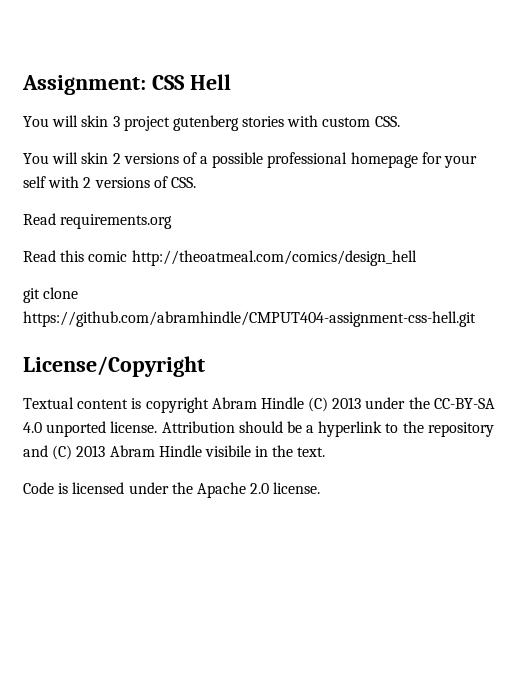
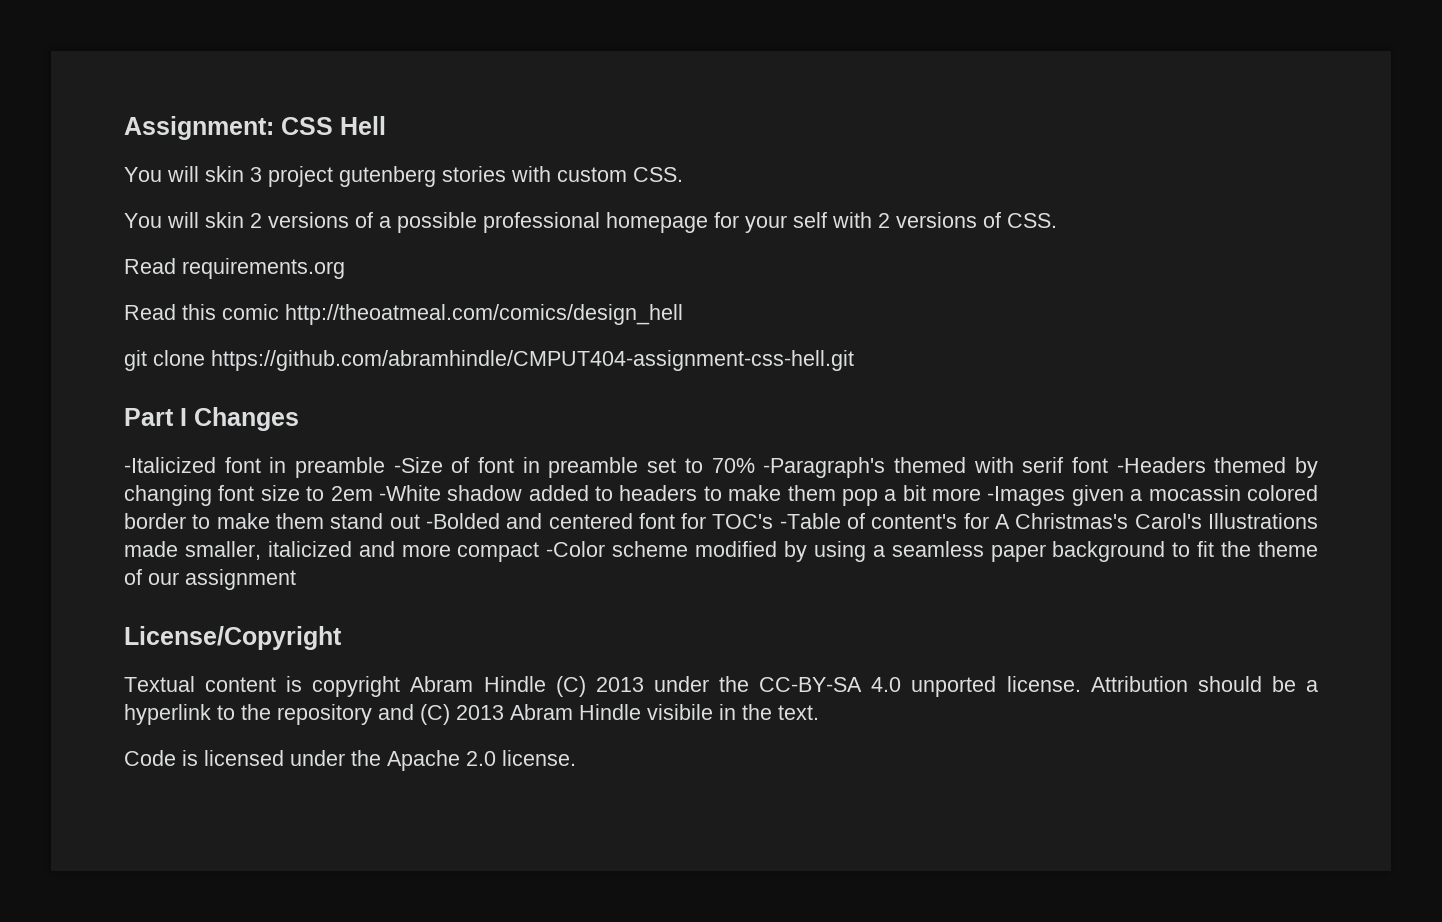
(476, 319) none -> [124,407,299,431] [124,457,1319,478] [124,485,1319,506] [124,513,1318,529] [124,541,1319,562] [124,569,296,590] // Part I Changes // -Italicized font in preamble -Size of font in preamble set to 70% -Paragraph's themed with serif font -Headers themed by changing font size to 2em -White shadow added to headers to make them pop a bit more -Images given a mocassin colored border to make them stand out -Bolded and centered font for TOC's -Table of content's for A Christmas's Carol's Illustrations made smaller, italicized and more compact -Color scheme modified by using a seamless paper background to fit the theme of our assignment

